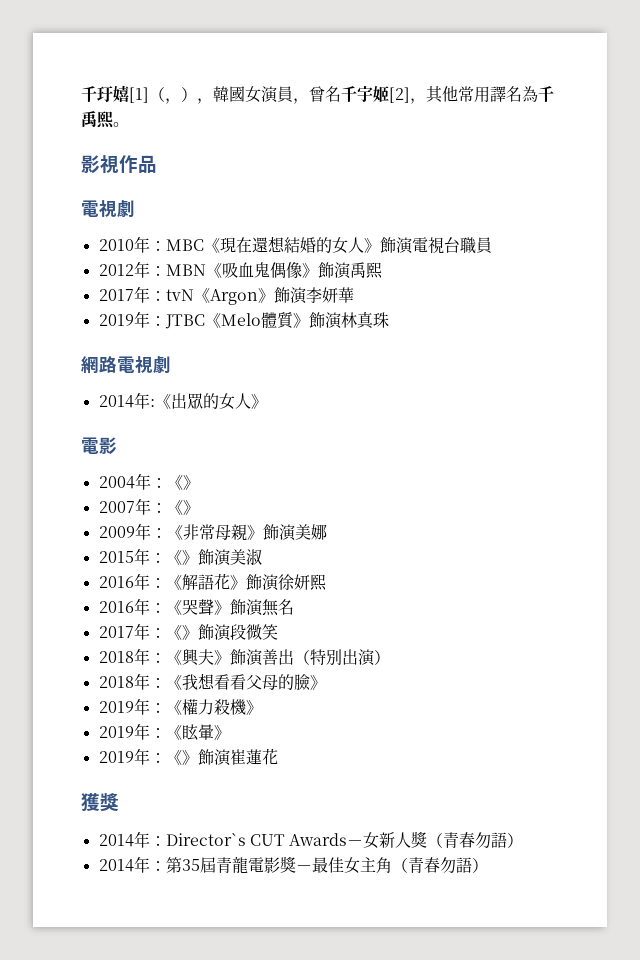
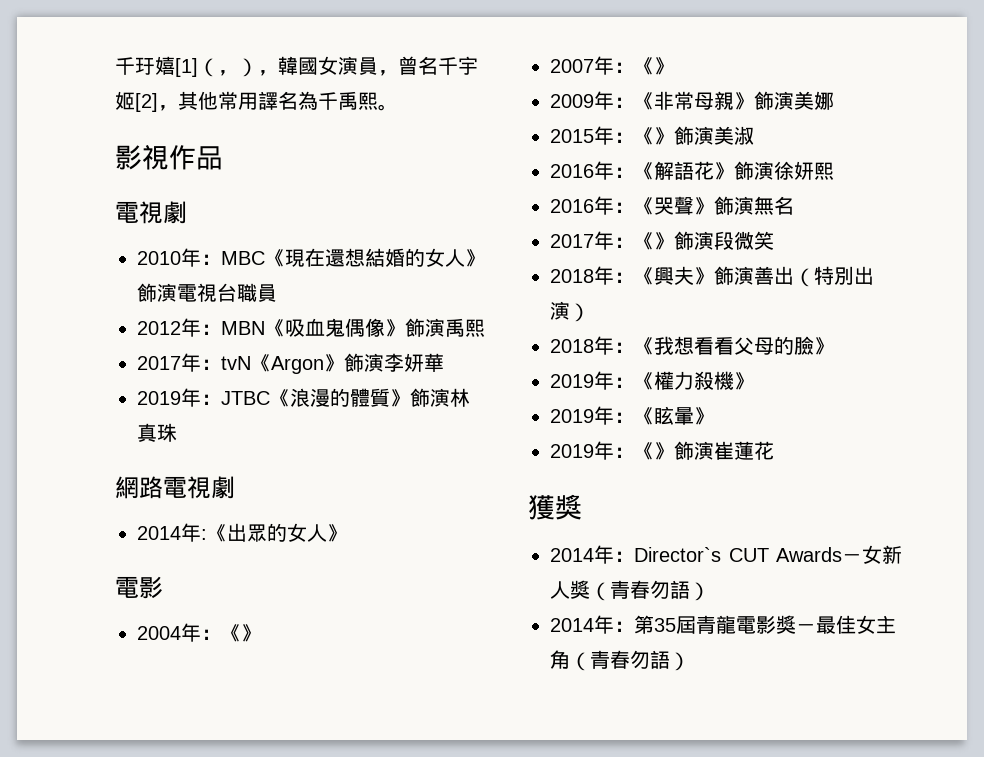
[220,313,261,326] Melo -> [290,388,350,407] 浪漫的

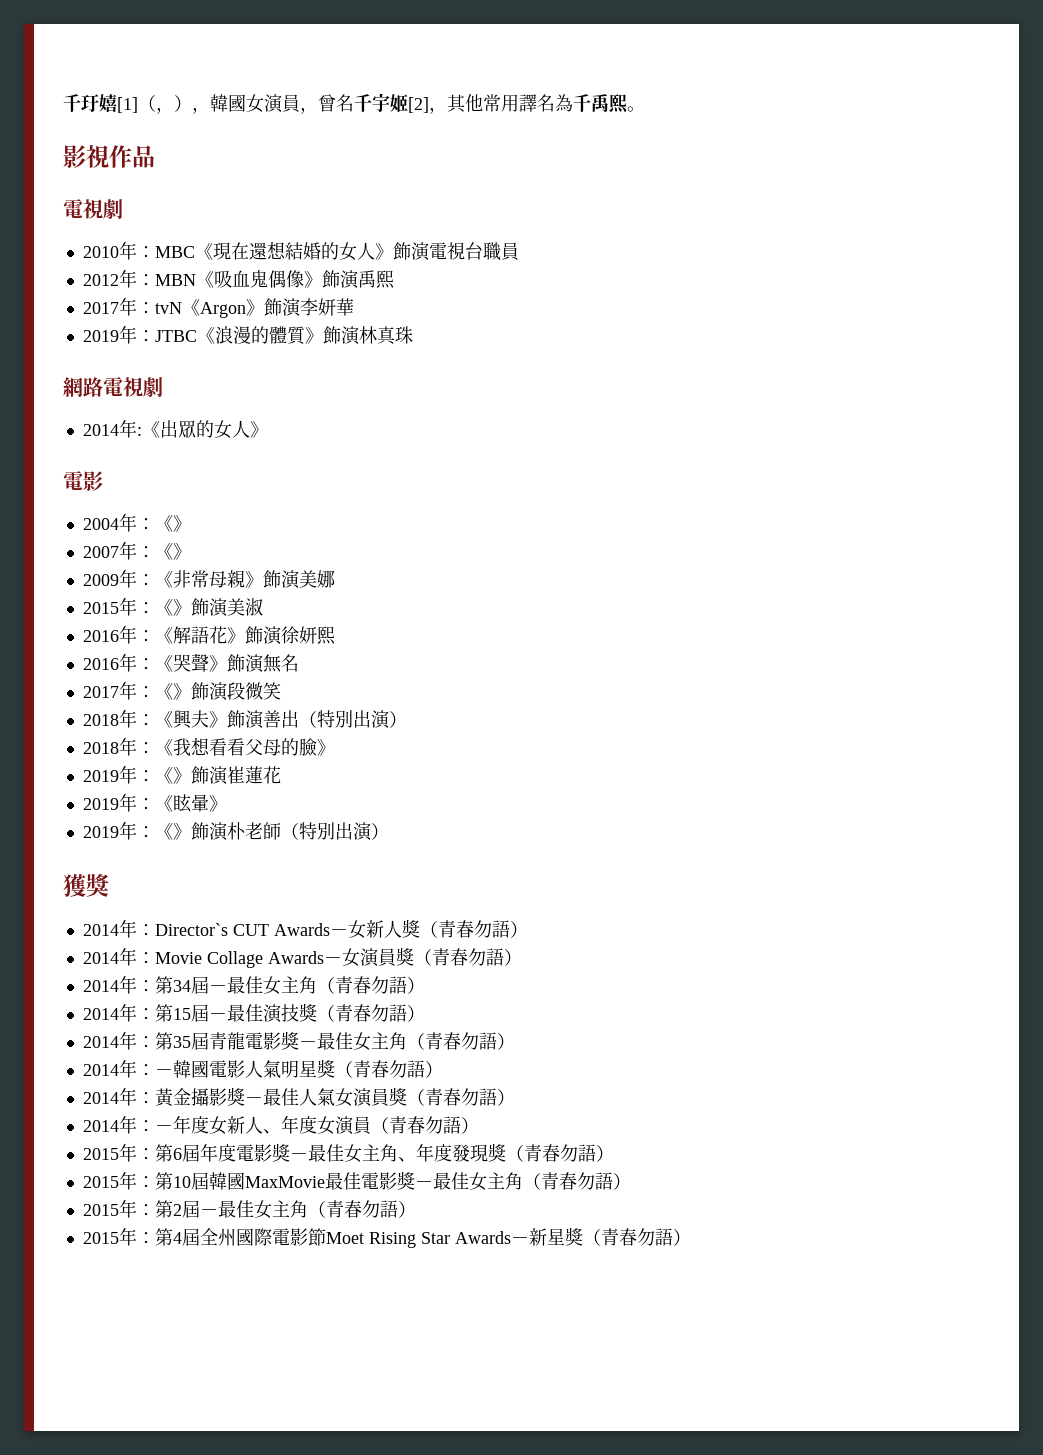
[654,371,754,390] 權力殺機》 -> [172,766,281,785] 》飾演崔蓮花
[714,441,774,460] 崔蓮花 -> [226,822,389,841] 朴老師（特別出演）
(710, 591) none -> [82,947,522,968] [82,975,425,995] [82,1003,425,1023] // 2014年：Movie Collage Awards－女演員獎（青春勿語） // 2014年：第34屆－最佳女主角（青春勿語） // 2014年：第15屆－最佳演技獎（青春勿語）
(690, 661) none -> [82,1059,443,1078] [82,1087,515,1107] [82,1115,479,1135] [82,1143,614,1163] [82,1171,631,1191] [82,1199,416,1219] [82,1227,691,1248] // 2014年：－韓國電影人氣明星獎（青春勿語） // 2014年：黃金攝影獎－最佳人氣女演員獎（青春勿語） // 2014年：－年度女新人、年度女演員（青春勿語） // 2015年：第6屆年度電影獎－最佳女主角、年度發現獎（青春勿語） // 2015年：第10屆韓國MaxMovie最佳電影獎－最佳女主角（青春勿語） // 2015年：第2屆－最佳女主角（青春勿語） // 2015年：第4屆全州國際電影節Moet Rising Star Awards－新星獎（青春勿語）

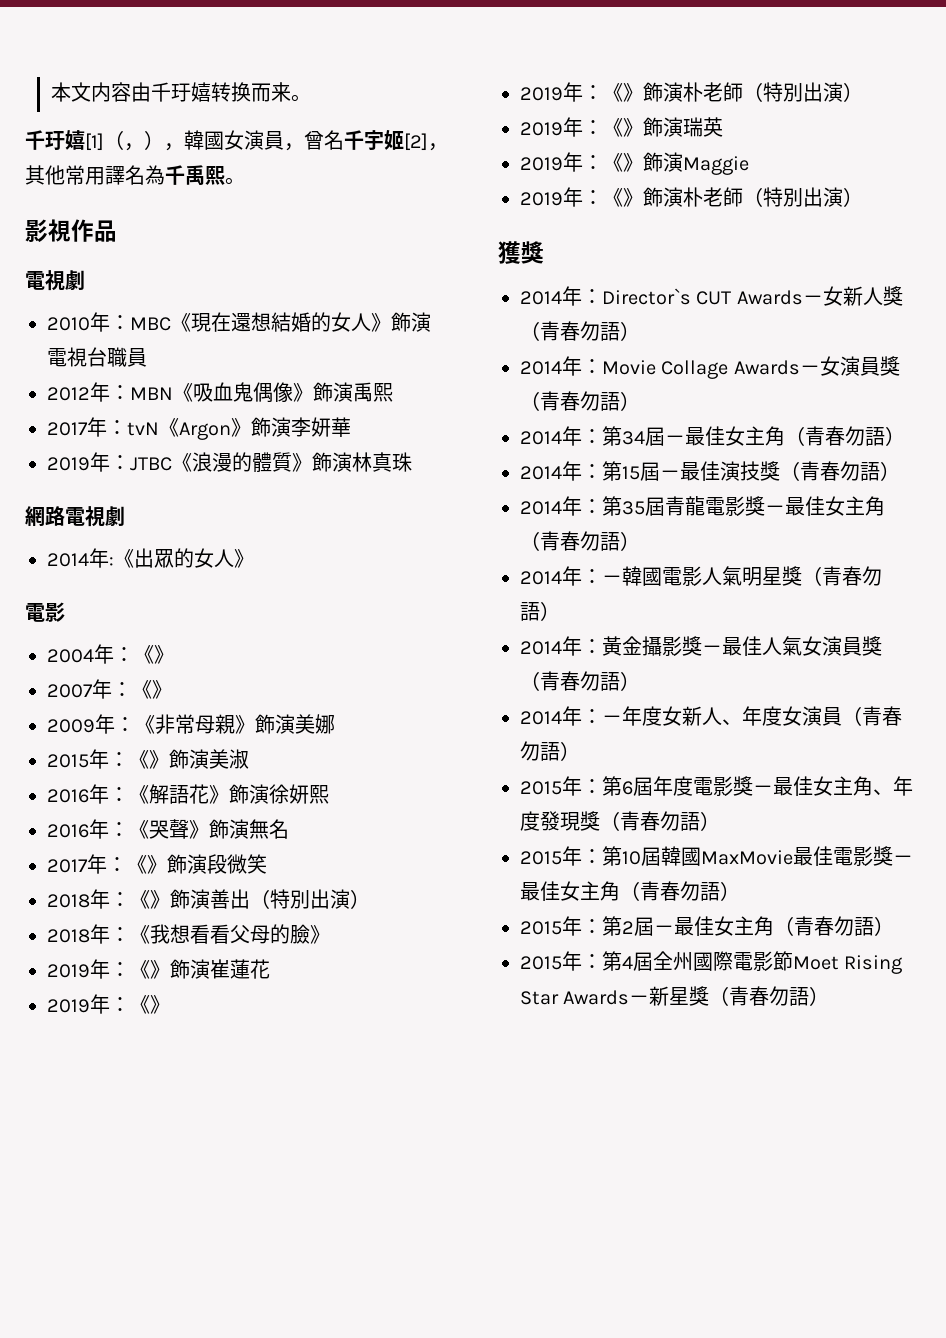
(63, 103) none -> [51,82,312,102] 本文内容由千玗嬉转换而来。 //
[172,710,209,729] 興夫 -> (150, 899) none
[172,794,209,813] 眩暈 -> (150, 1004) none
(389, 831) none -> [520,117,723,137] [520,152,749,175] [520,187,863,207] // 2019年：《》飾演瑞英 // 2019年：《》飾演Maggie // 2019年：《》飾演朴老師（特別出演）

